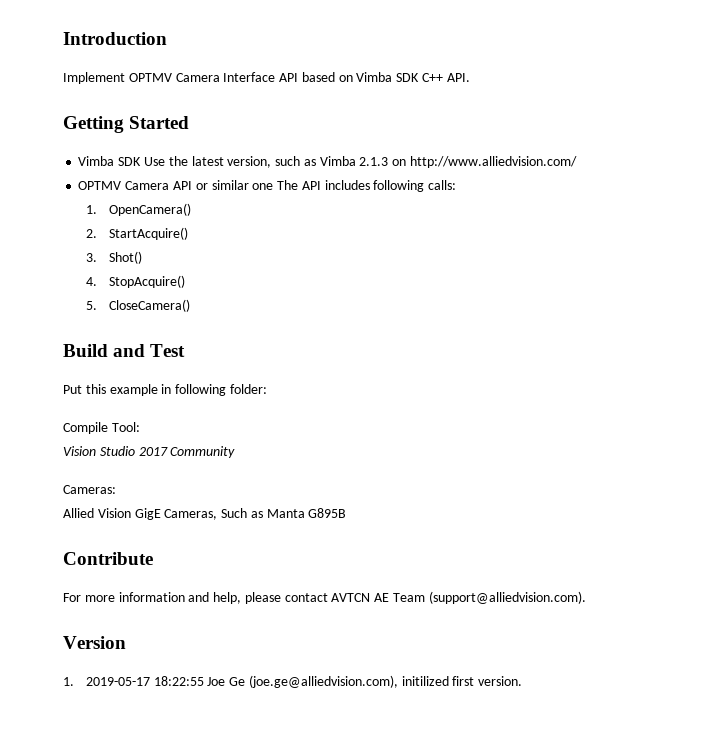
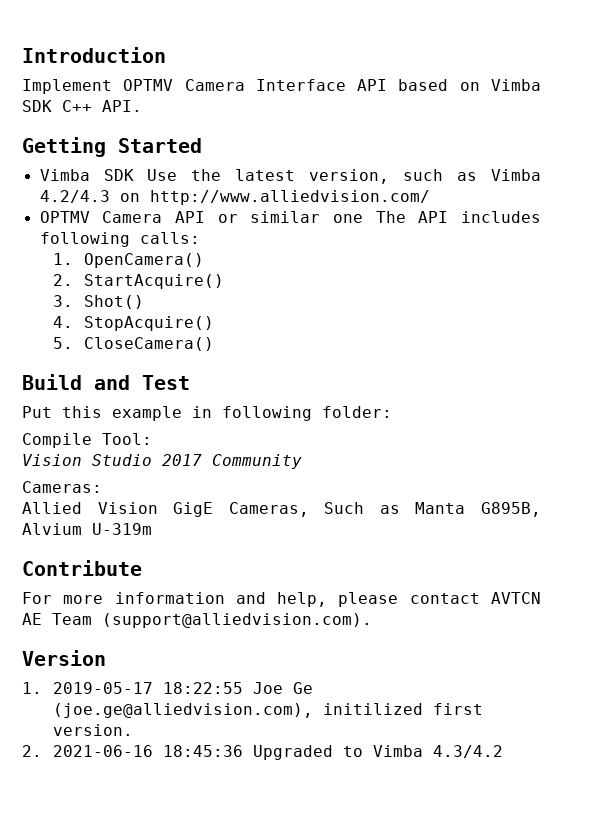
[359,157,389,166] 2.1.3 -> [39,190,110,203] 4.2/4.3
[308,508,347,518] G895B -> [480,502,541,517] [22,523,152,535] G895B, Alvium U-319m
(523, 681) none -> [22,745,504,760] // 2. 2021-06-16 18:45:36 Upgraded to Vimba 4.3/4.2

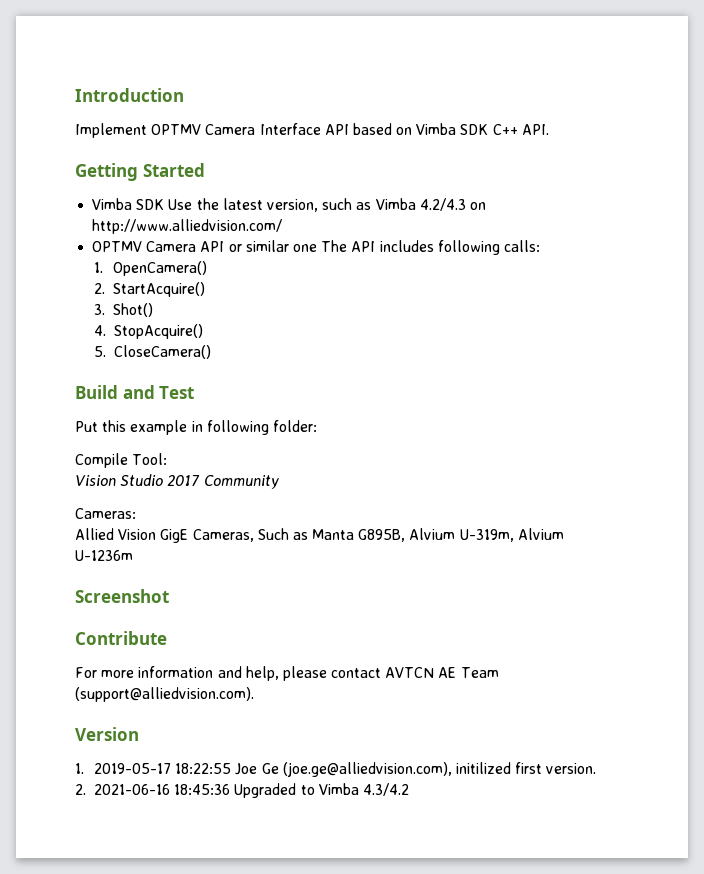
[92,523,152,535] U-319m -> [459,528,564,542] [75,550,133,561] [75,589,169,603] U-319m, Alvium U-1236m // Screenshot

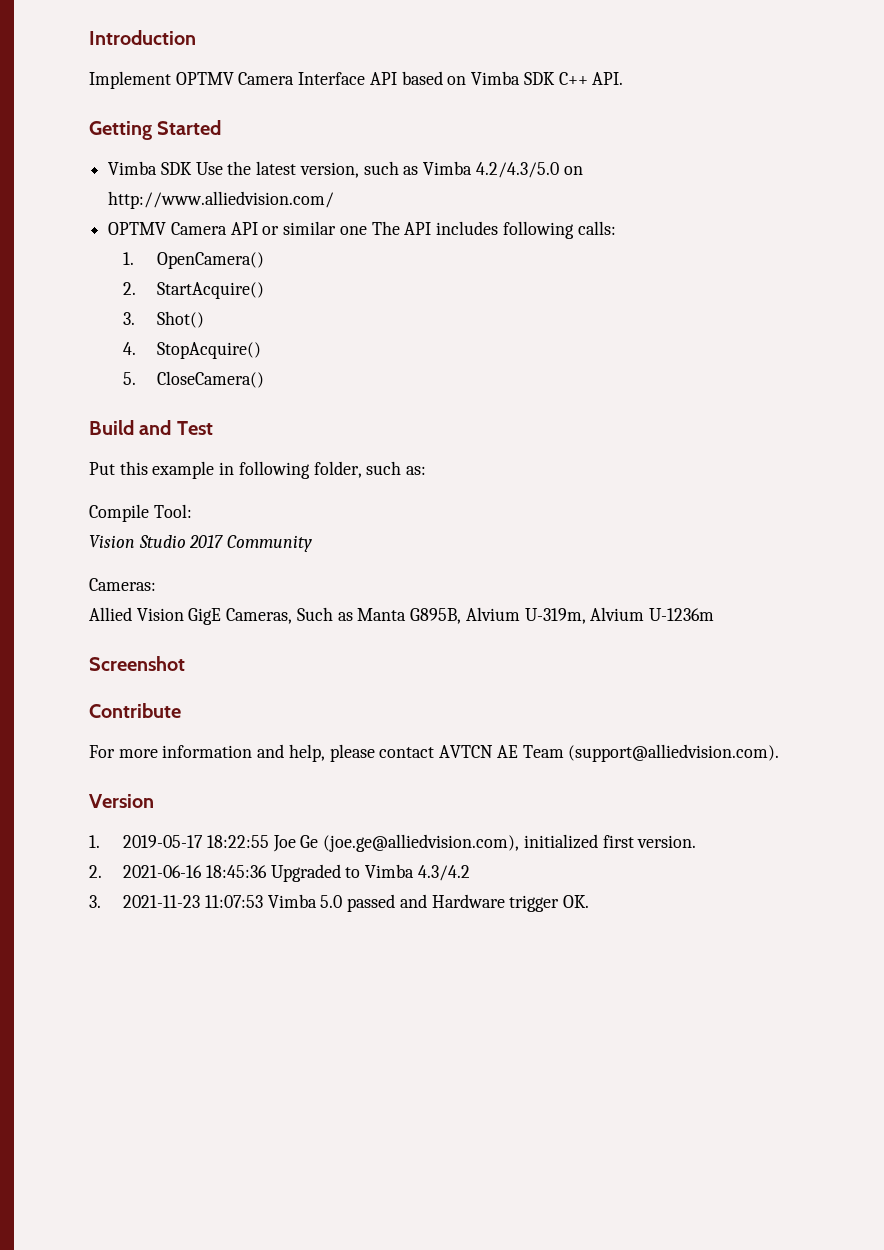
[419,198,466,211] 4.2/4.3 -> [475,162,559,178] 4.2/4.3/5.0
[272,420,317,432] folder: -> [313,461,427,478] folder, such as:
[455,762,511,774] initilized -> [523,834,598,849] initialized
(409, 789) none -> [89,894,589,912] // 3. 2021-11-23 11:07:53 Vimba 5.0 passed and Hardware trigger OK.

